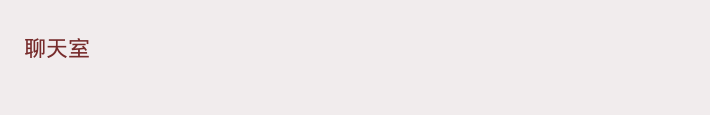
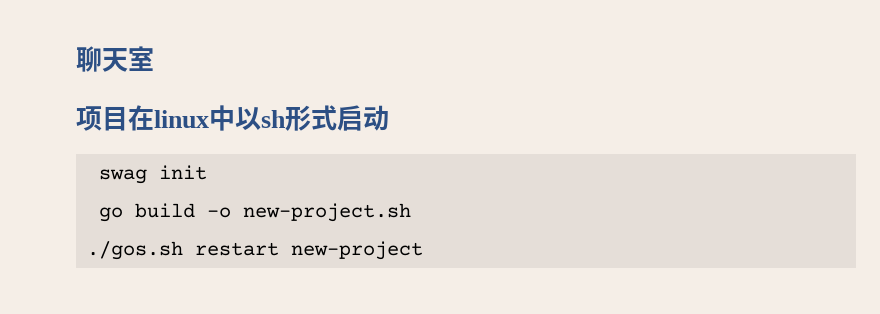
(90, 48) none -> [76,105,389,131] [99,165,208,184] [99,203,412,222] [87,241,424,260] // 项目在linux中以sh形式启动 // swag init // go build -o new-project.sh // ./gos.sh restart new-project

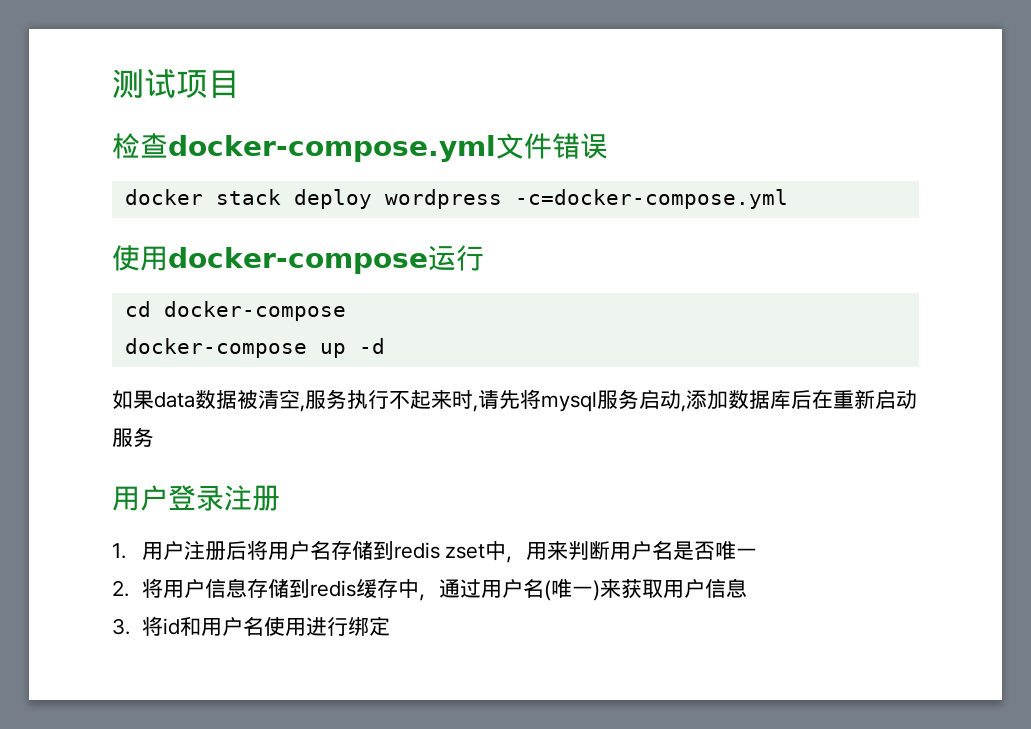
[76,46,154,72] 聊天室 // -> [112,69,176,98] 测试
[128,105,389,131] [99,165,208,184] [99,203,412,222] [87,241,424,260] 在linux中以sh形式启动 // swag init // go build -o new-project.sh // ./gos.sh restart new-project -> [112,133,608,162] [124,189,788,209] [112,245,484,274] [124,301,346,321] [124,338,385,358] [112,389,917,412] [112,427,154,447] [112,485,280,511] [112,540,758,563] [112,578,747,601] [112,616,390,636] // 检查docker-compose.yml文件错误 // docker stack deploy wordpress -c=docker-compose.yml // 使用docker-compose运行 // cd docker-compose // docker-compose up -d // 如果data数据被清空,服务执行不起来时,请先将mysql服务启动,添加数据库后在重新启动服务 // 用户登录注册 // 1.用户注册后将用户名存储到redis zset中，用来判断用户名是否唯一 // 2.将用户信息存储到redis缓存中，通过用户名(唯一)来获取用户信息 // 3.将id和用户名使用进行绑定

